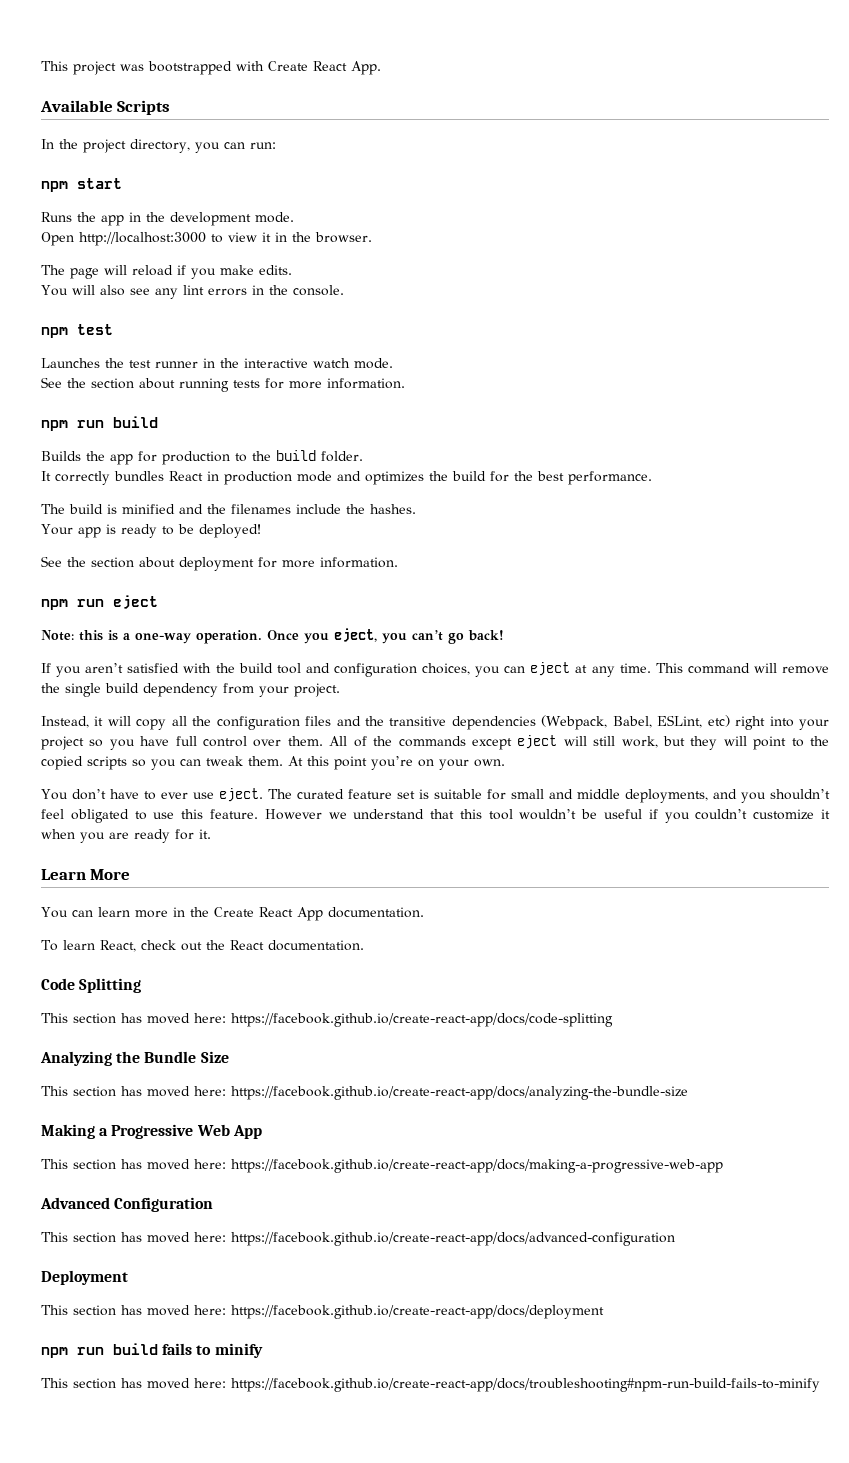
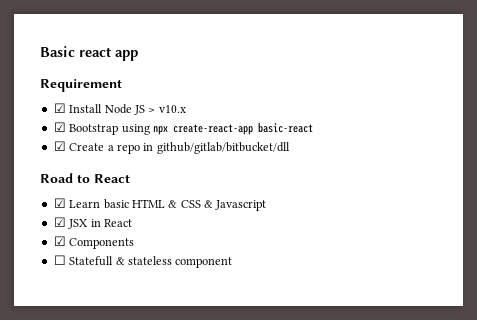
[41,61,381,75] [40,100,171,115] [41,139,276,153] [41,178,122,192] [41,212,294,226] [41,232,372,246] [41,265,292,279] [41,285,344,299] [41,324,113,338] [41,358,393,369] [41,377,405,392] [41,416,158,431] [41,450,363,465] [41,471,652,485] [41,504,416,514] [41,524,261,538] [41,556,398,571] [41,595,158,610] [41,628,504,644] [41,662,830,677] [41,683,340,697] [41,715,830,730] [41,735,829,750] [41,756,505,770] [41,788,831,803] [41,809,830,823] [41,829,211,843] [41,869,131,880] [41,907,424,921] [41,940,364,952] [41,978,142,993] [41,1013,613,1027] [40,1051,229,1066] [41,1086,688,1100] [41,1124,262,1139] [41,1159,723,1173] [40,1197,214,1212] [41,1232,675,1246] [41,1270,128,1285] [41,1305,604,1319] [41,1343,263,1358] [41,1378,820,1392] This project was bootstrapped with Create React App. // Available Scripts // In the project directory, you can run: // npm start // Runs the app in the development mode. // Open http://localhost:3000 to view it in the browser. // The page will reload if you make edits. // You will also see any lint errors in the console. // npm test // Launches the test runner in the interactive watch mode. // See the section about running tests for more information. // npm run build // Builds the app for production to the build folder. // It correctly bundles React in production mode and optimizes the build for the best performance. // The build is minified and the filenames include the hashes. // Your app is ready to be deployed! // See the section about deployment for more information. // npm run eject // Note: this is a one-way operation. Once you eject, you can’t go back! // If you aren’t satisfied with the build tool and configuration choices, you can eject at any time. This command will remove the single build dependency from your project. // Instead, it will copy all the configuration files and the transitive dependencies (Webpack, Babel, ESLint, etc) right into your project so you have full control over them. All of the commands except eject will still work, but they will point to the copied scripts so you can tweak them. At this point you’re on your own. // You don’t have to ever use eject. The curated feature set is suitable for small and middle deployments, and you shouldn’t feel obligated to use this feature. However we understand that this tool wouldn’t be useful if you couldn’t customize it when you are ready for it. // Learn More // You can learn more in the Create React App documentation. // To learn React, check out the React documentation. // Code Splitting // This section has moved here: https://facebook.github.io/create-react-app/docs/code-splitting // Analyzing the Bundle Size // This section has moved here: https://facebook.github.io/create-react-app/docs/analyzing-the-bundle-size // Making a Progressive Web App // This section has moved here: https://facebook.github.io/create-react-app/docs/making-a-progressive-web-app // Advanced Configuration // This section has moved here: https://facebook.github.io/create-react-app/docs/advanced-configuration // Deployment // This section has moved here: https://facebook.github.io/create-react-app/docs/deployment // npm run build fails to minify // This section has moved here: https://facebook.github.io/create-react-app/docs/troubleshooting#npm-run-build-fails-to-minify -> [40,46,138,61] [40,79,122,92] [53,103,186,115] [53,122,313,135] [53,141,290,154] [40,173,130,183] [53,198,267,211] [53,217,132,229] [53,236,135,249] [53,255,233,268] Basic react app // Requirement // ☑ Install Node JS > v10.x // ☑ Bootstrap using npx create-react-app basic-react // ☑ Create a repo in github/gitlab/bitbucket/dll // Road to React // ☑ Learn basic HTML & CSS & Javascript // ☑ JSX in React // ☑ Components // ☐ Statefull & stateless component

